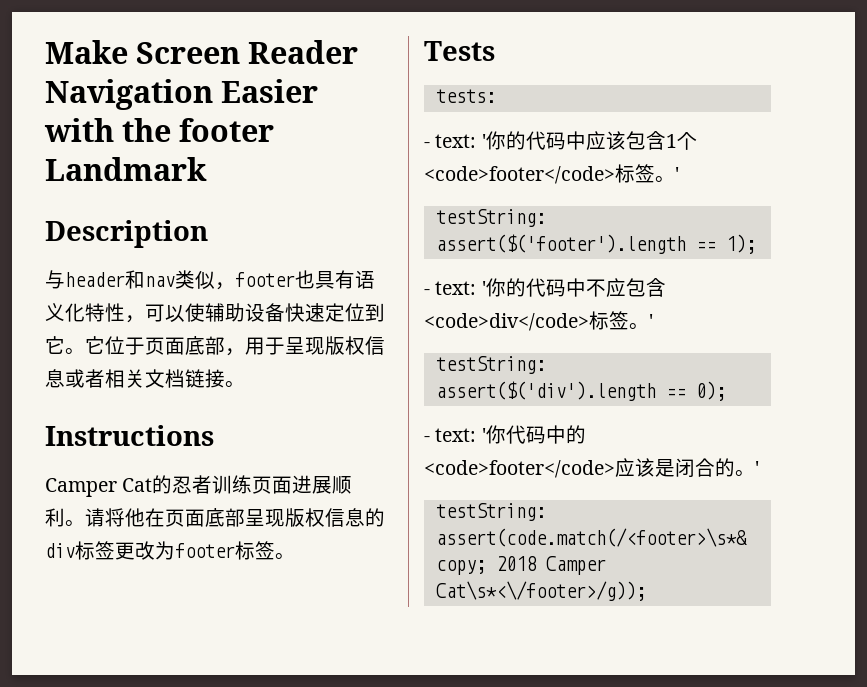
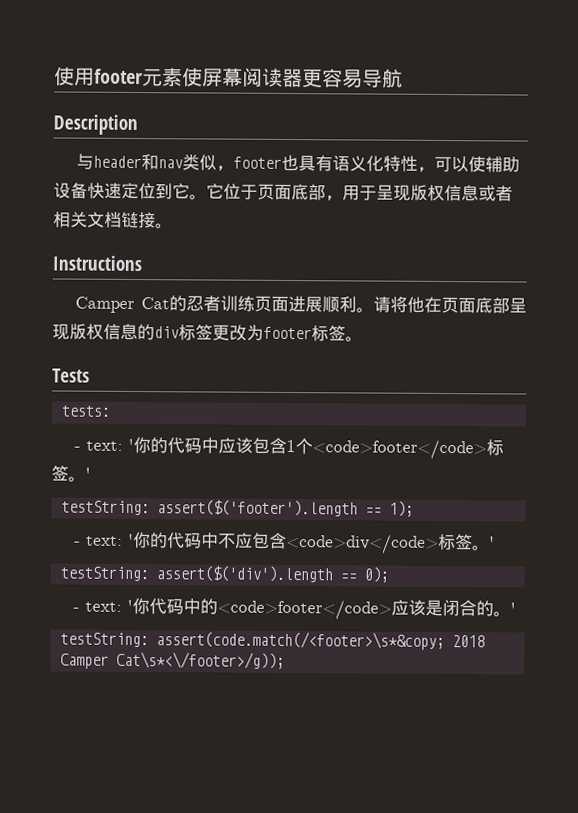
[45,40,359,64] [45,79,319,110] [44,118,275,142] [45,157,207,181] Make Screen Reader Navigation Easier with the footer Landmark -> [54,66,403,89] 使用footer元素使屏幕阅读器更容易导航

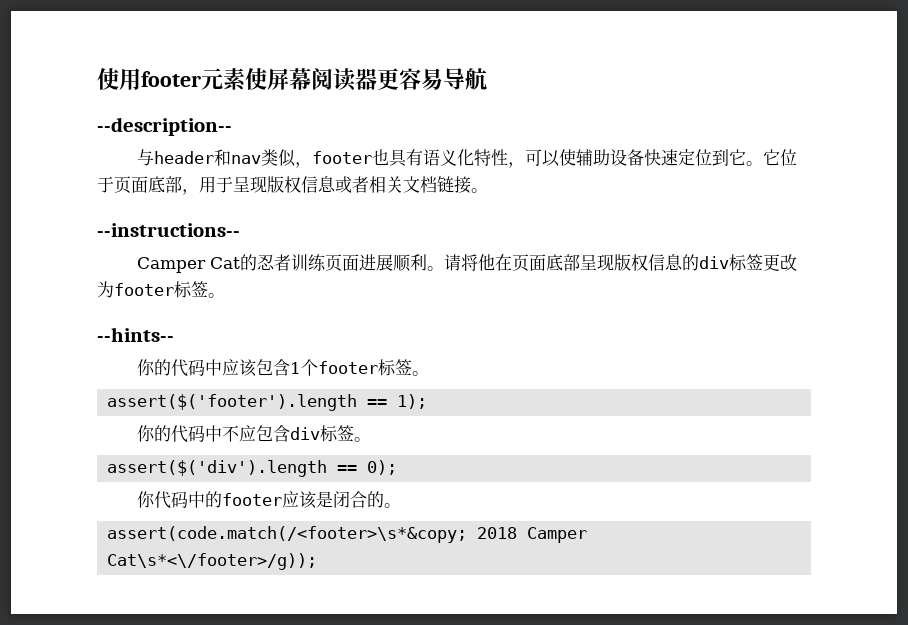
[53,114,138,136] Description -> [97,117,232,136] --description--
[52,255,142,272] Instructions -> [97,223,240,237] --instructions--
[52,368,90,383] [61,405,112,417] [73,438,134,451] Tests // tests: // - text: ' -> [97,327,174,342] --hints-- //
[311,439,504,460] [51,465,91,482] [61,500,151,516] <code>footer</code>标签。' // testString: -> [317,359,429,376] footer标签。 //
[73,533,134,546] - text: ' -> (428, 401) none
[285,533,495,554] [60,566,150,582] <code>div</code>标签。' // testString: -> [289,425,371,442] div标签。 //
[72,599,133,612] - text: ' -> (398, 467) none
[216,599,392,620] <code>footer</code> -> [221,493,282,506] footer
[509,602,516,615] [60,632,150,648] ' // testString: -> (401, 505) //

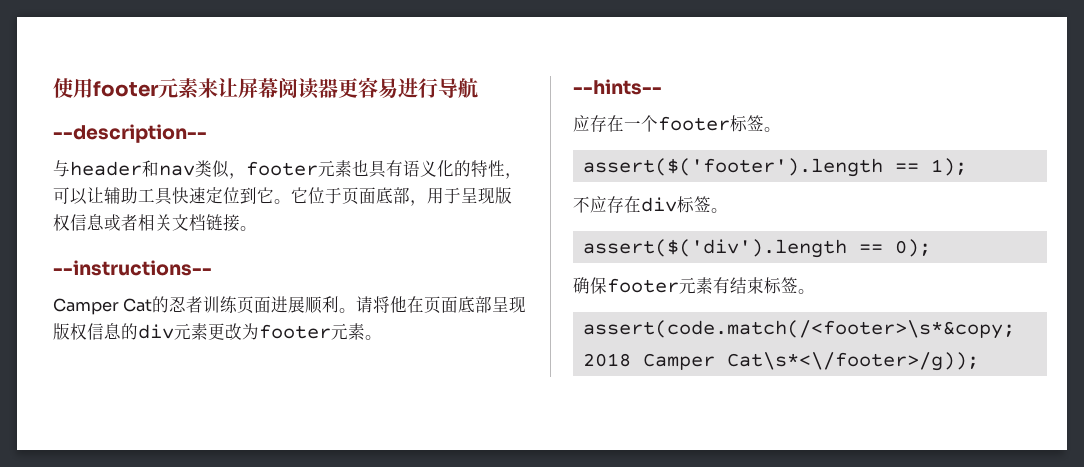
[245,68,267,90] 使 -> [198,78,238,98] 来让
(443, 79) none -> [398,78,438,98] 进行
(372, 157) none -> [318,160,352,177] 元素
(474, 157) none -> [454,160,471,177] 的
[558,149,644,166] 使辅助设备 -> [87,187,173,205] 让辅助工具
[728,254,763,271] 标签 -> [174,323,208,340] 元素
[174,281,208,298] 标签 -> [331,323,365,340] 元素
[136,359,301,377] 你的代码中应该包含1 -> [573,115,641,132] 应存在一
[136,425,290,443] 你的代码中不应包含 -> [573,196,641,213] 不应存在
[136,491,384,509] 你代码中的footer应该是闭合的 -> [573,277,798,294] 确保footer元素有结束标签

